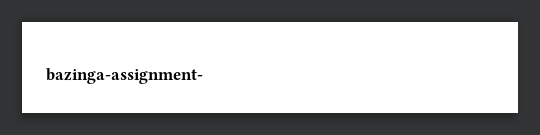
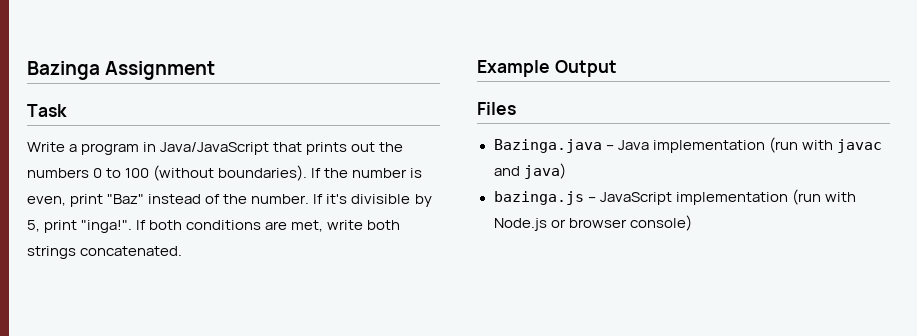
[46,68,203,84] bazinga-assignment- -> [27,61,216,80] [27,104,67,117] [27,142,404,155] [27,165,423,181] [27,194,432,207] [27,220,401,233] [27,246,183,259] [477,60,617,77] [477,102,516,115] [493,137,882,153] [493,163,566,179] [493,189,856,205] [493,215,692,231] Bazinga Assignment // Task // Write a program in Java/JavaScript that prints out the numbers 0 to 100 (without boundaries). If the number is even, print "Baz" instead of the number. If it's divisible by 5, print "inga!". If both conditions are met, write both strings concatenated. // Example Output // Files // Bazinga.java – Java implementation (run with javac and java) // bazinga.js – JavaScript implementation (run with Node.js or browser console)

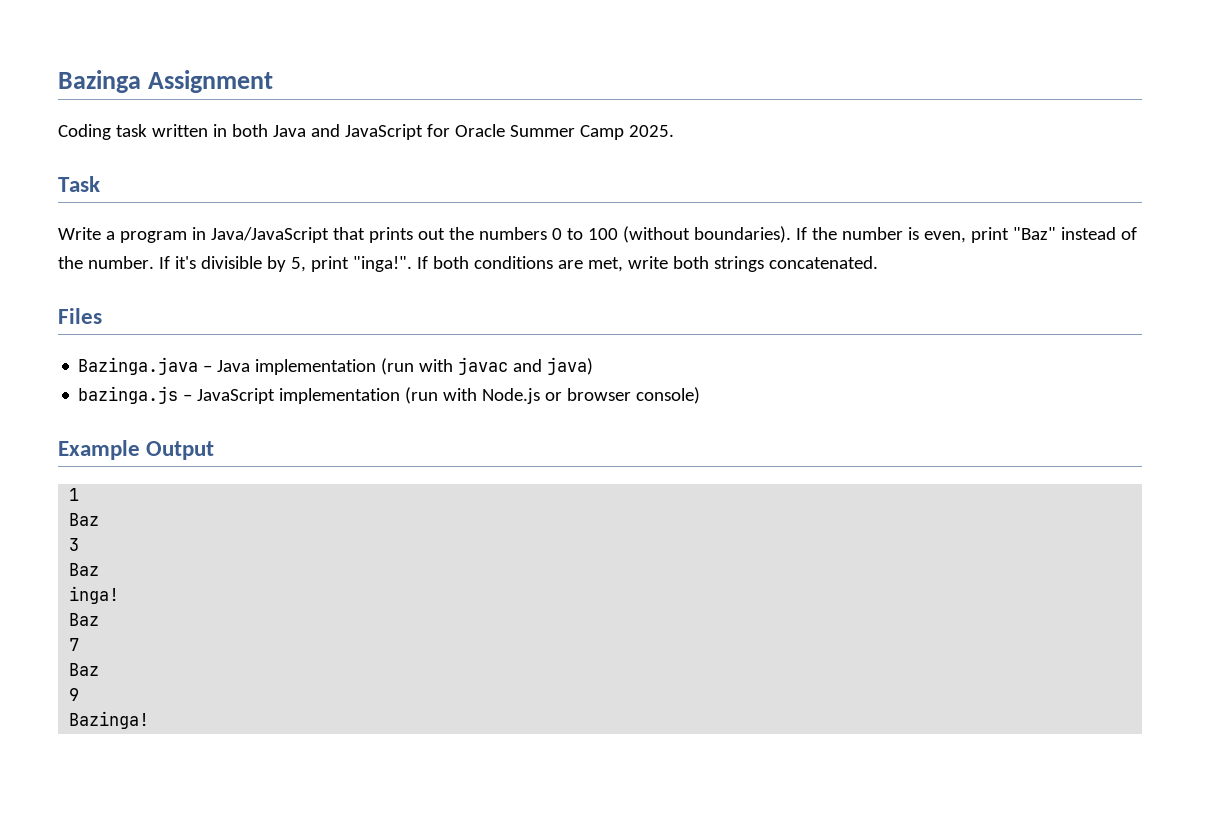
(216, 70) none -> [58,124,674,140] // Coding task written in both Java and JavaScript for Oracle Summer Camp 2025.
[477,60,617,77] // Example Output -> (878, 262) none
(692, 223) none -> [58,440,215,460] [69,488,80,501] [69,513,100,526] [69,538,80,551] [69,563,100,576] [69,586,120,604] [69,613,100,626] [69,638,80,651] [69,663,100,676] [69,688,80,701] [69,711,150,729] // Example Output // 1 // Baz // 3 // Baz // inga! // Baz // 7 // Baz // 9 // Bazinga!

